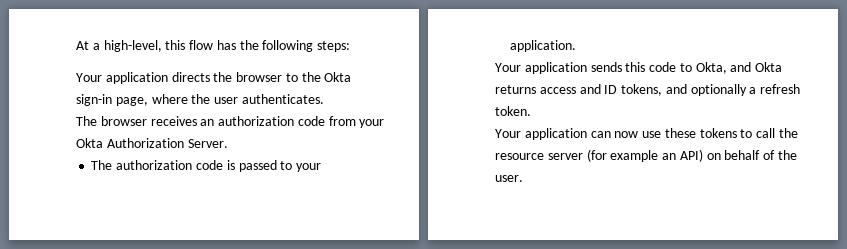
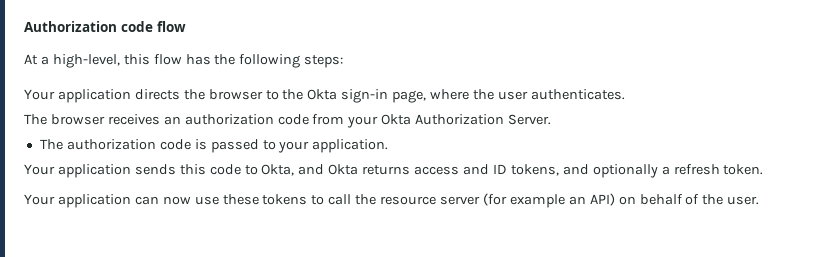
(76, 45) none -> [24,21,186,32] Authorization code flow //

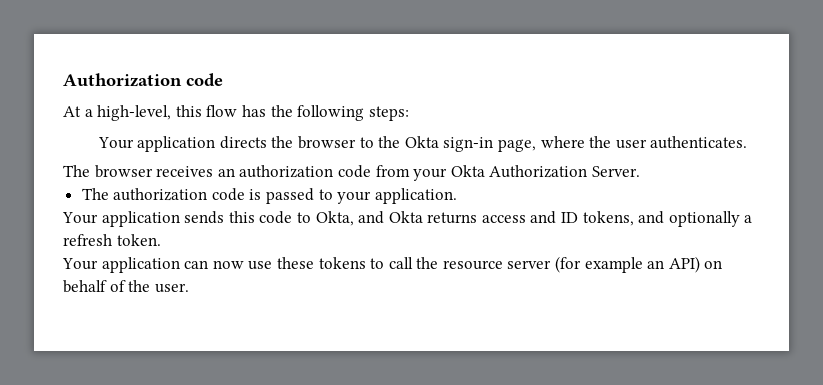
[157,21,186,32] flow -> (223, 80) none

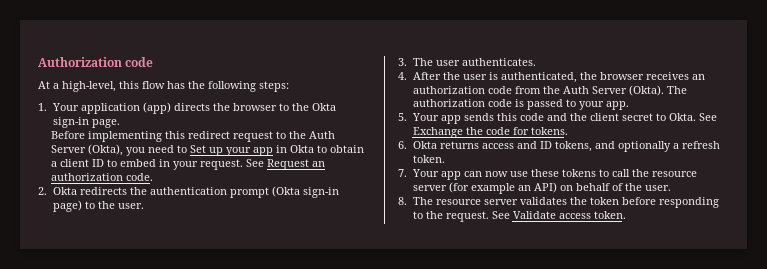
[97,136,216,152] Your application -> [38,102,171,114] 1. Your application (app)
[497,136,748,152] [63,165,90,177] page, where the user authenticates. // The -> [91,119,120,128] [51,131,336,142] [51,144,365,156] [51,159,326,170] [51,173,154,181] [38,186,339,198] [52,200,144,212] [398,58,536,66] [398,72,597,83] page. // Before implementing this redirect request to the Auth Server (Okta), you need to Set up your app in Okta to obtain a client ID to embed in your request. See Request an authorization code. // 2. Okta redirects the authentication prompt (Okta sign-in page) to the user. // 3. The user authenticates. // 4. After the user is authenticated, the
[413,165,640,181] your Okta Authorization Server. // -> [542,85,664,96] the Auth Server (Okta).
[374,188,457,204] [62,211,385,227] application. // Your application sends this code to Okta, and -> [605,101,629,110] [398,113,717,124] [412,127,568,138] [398,141,407,149] app. // 5. Your app sends this code and the client secret to Okta. See Exchange the code for tokens. // 6.
[62,257,180,273] Your application -> [398,169,461,180] 7. Your app
(189, 288) none -> [398,197,719,208] [412,211,626,222] // 8. The resource server validates the token before responding to the request. See Validate access token.

